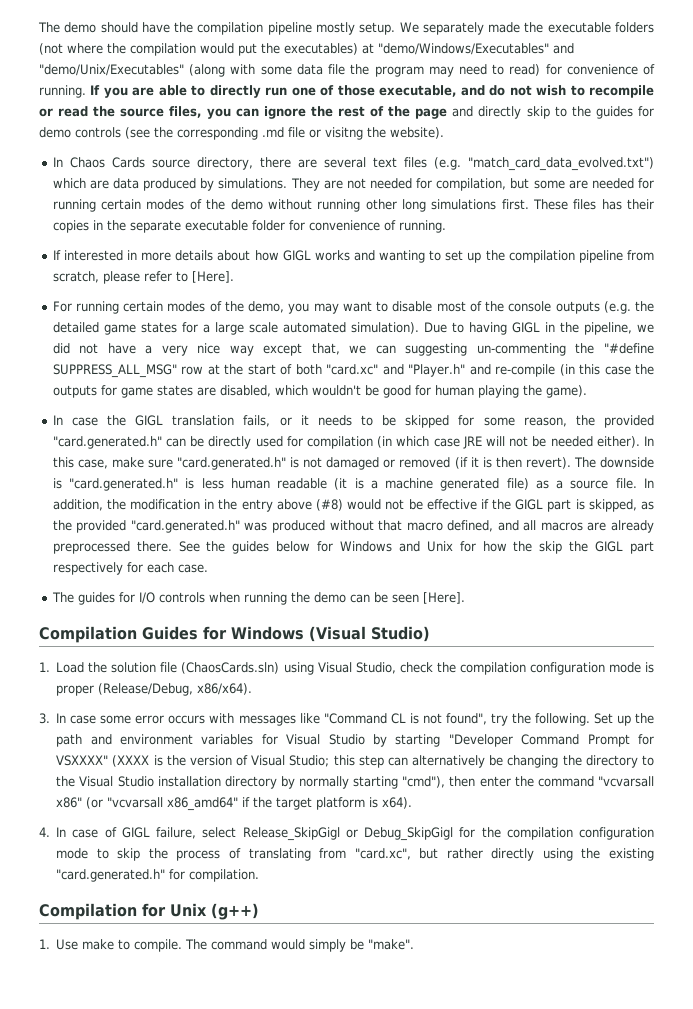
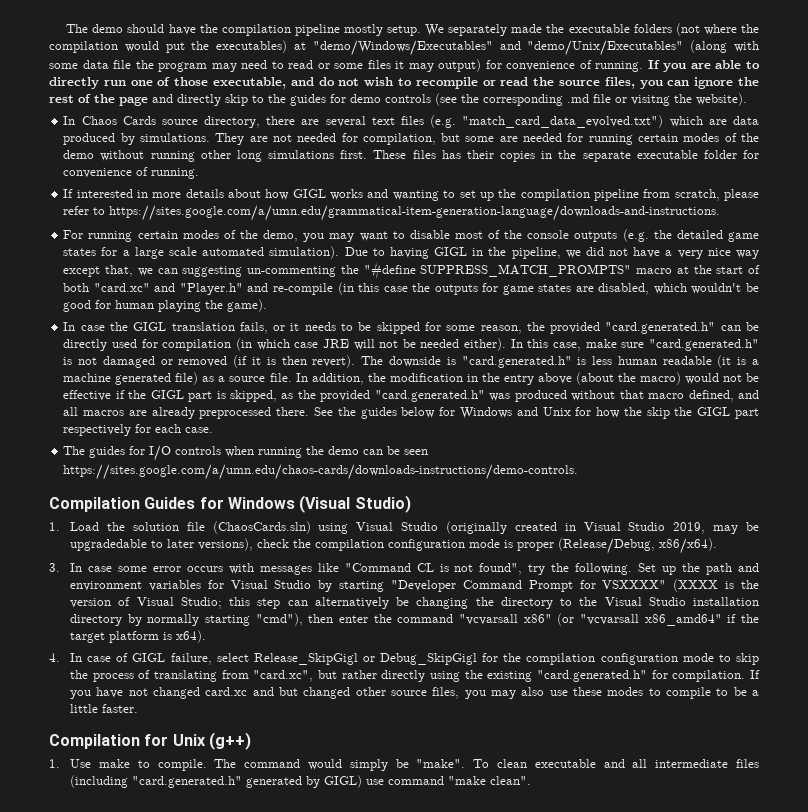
[509,64,541,76] read) -> [288,59,482,72] read or some files it may output)
[191,271,234,283] [Here]. -> [109,205,721,221] https://sites.google.com/a/umn.edu/grammatical-item-generation-language/downloads-and-instructions.
[52,364,204,378] SUPPRESS_ALL_MSG" row -> [420,264,673,277] SUPPRESS_MATCH_PROMPTS" macro
[316,499,344,511] (#8) -> [575,372,681,385] (about the macro)
[422,592,465,604] [Here]. -> [63,464,579,480] https://sites.google.com/a/umn.edu/chaos-cards/downloads-instructions/demo-controls.
[355,662,396,674] Studio, -> [401,521,759,534] [70,538,254,551] Studio (originally created in Visual Studio 2019, may be upgradedable to later versions),
(260, 875) none -> [750,670,760,679] [70,687,760,699] [70,704,139,713] If you have not changed card.xc and but changed other source files, you may also use these modes to compile to be a little faster.
(415, 944) none -> [473,759,759,768] [70,775,532,788] To clean executable and all intermediate files (including "card.generated.h" generated by GIGL) use command "make clean".

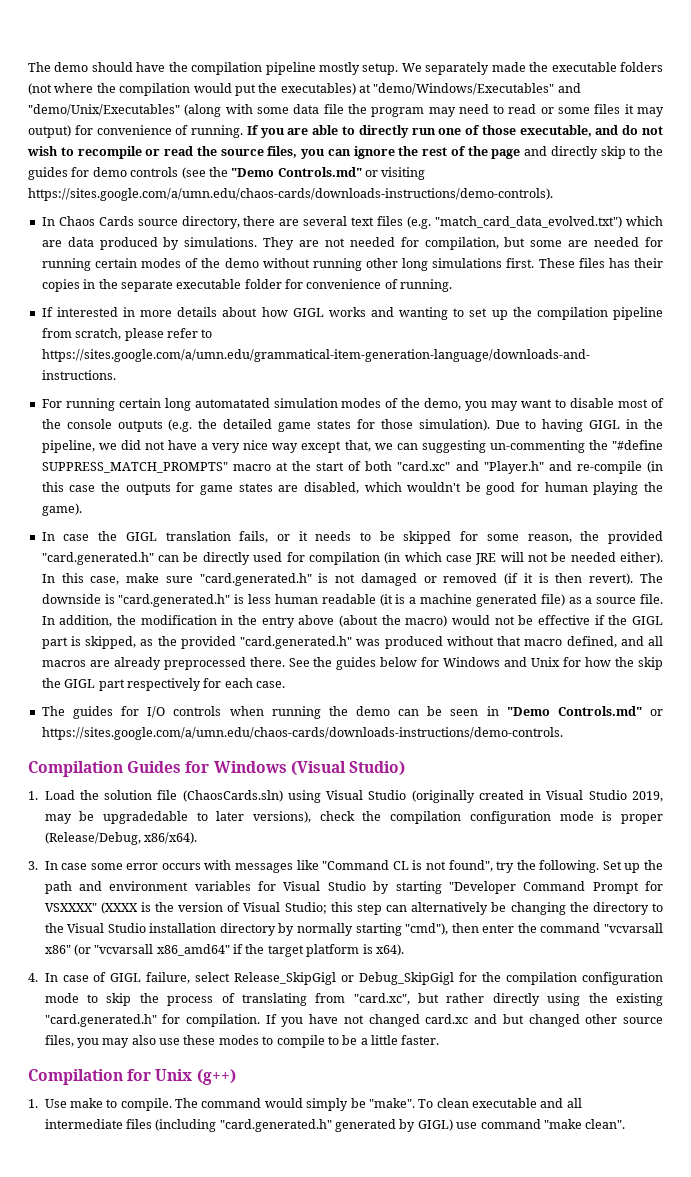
[483,93,747,106] corresponding .md file or visitng the website). -> [231,167,426,180] [28,188,553,201] "Demo Controls.md" or visiting https://sites.google.com/a/umn.edu/chaos-cards/downloads-instructions/demo-controls).
(178, 235) none -> [164,398,338,411] long automatated simulation
[122,247,265,259] a large scale automated -> [380,419,413,429] those
(429, 452) none -> [486,706,663,716] in "Demo Controls.md" or

